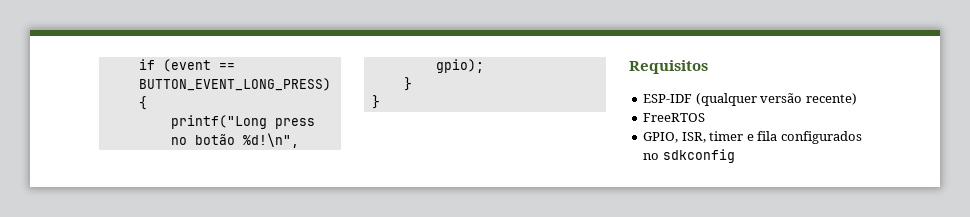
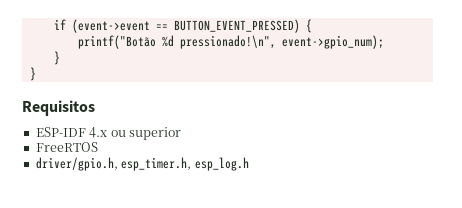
[162,59,235,72] [138,78,331,91] [138,96,147,110] [170,115,315,129] [170,133,299,148] [435,59,484,73] [403,77,412,91] [371,95,380,109] [629,60,708,74] [643,93,857,106] [643,113,706,122] [643,131,862,144] [643,149,735,163] (event == BUTTON_EVENT_LONG_PRESS) { // printf("Long press no botão %d!\n", gpio); // } // } // Requisitos // ESP-IDF (qualquer versão recente) // FreeRTOS // GPIO, ISR, timer e fila configurados no sdkconfig -> [71,19,312,33] [77,35,384,49] [53,51,60,65] [29,67,36,81] [22,100,95,116] [35,127,181,140] [35,142,98,152] [35,157,249,171] (event->event == BUTTON_EVENT_PRESSED) { // printf("Botão %d pressionado!\n", event->gpio_num); // } // } // Requisitos // ESP-IDF 4.x ou superior // FreeRTOS // driver/gpio.h, esp_timer.h, esp_log.h

